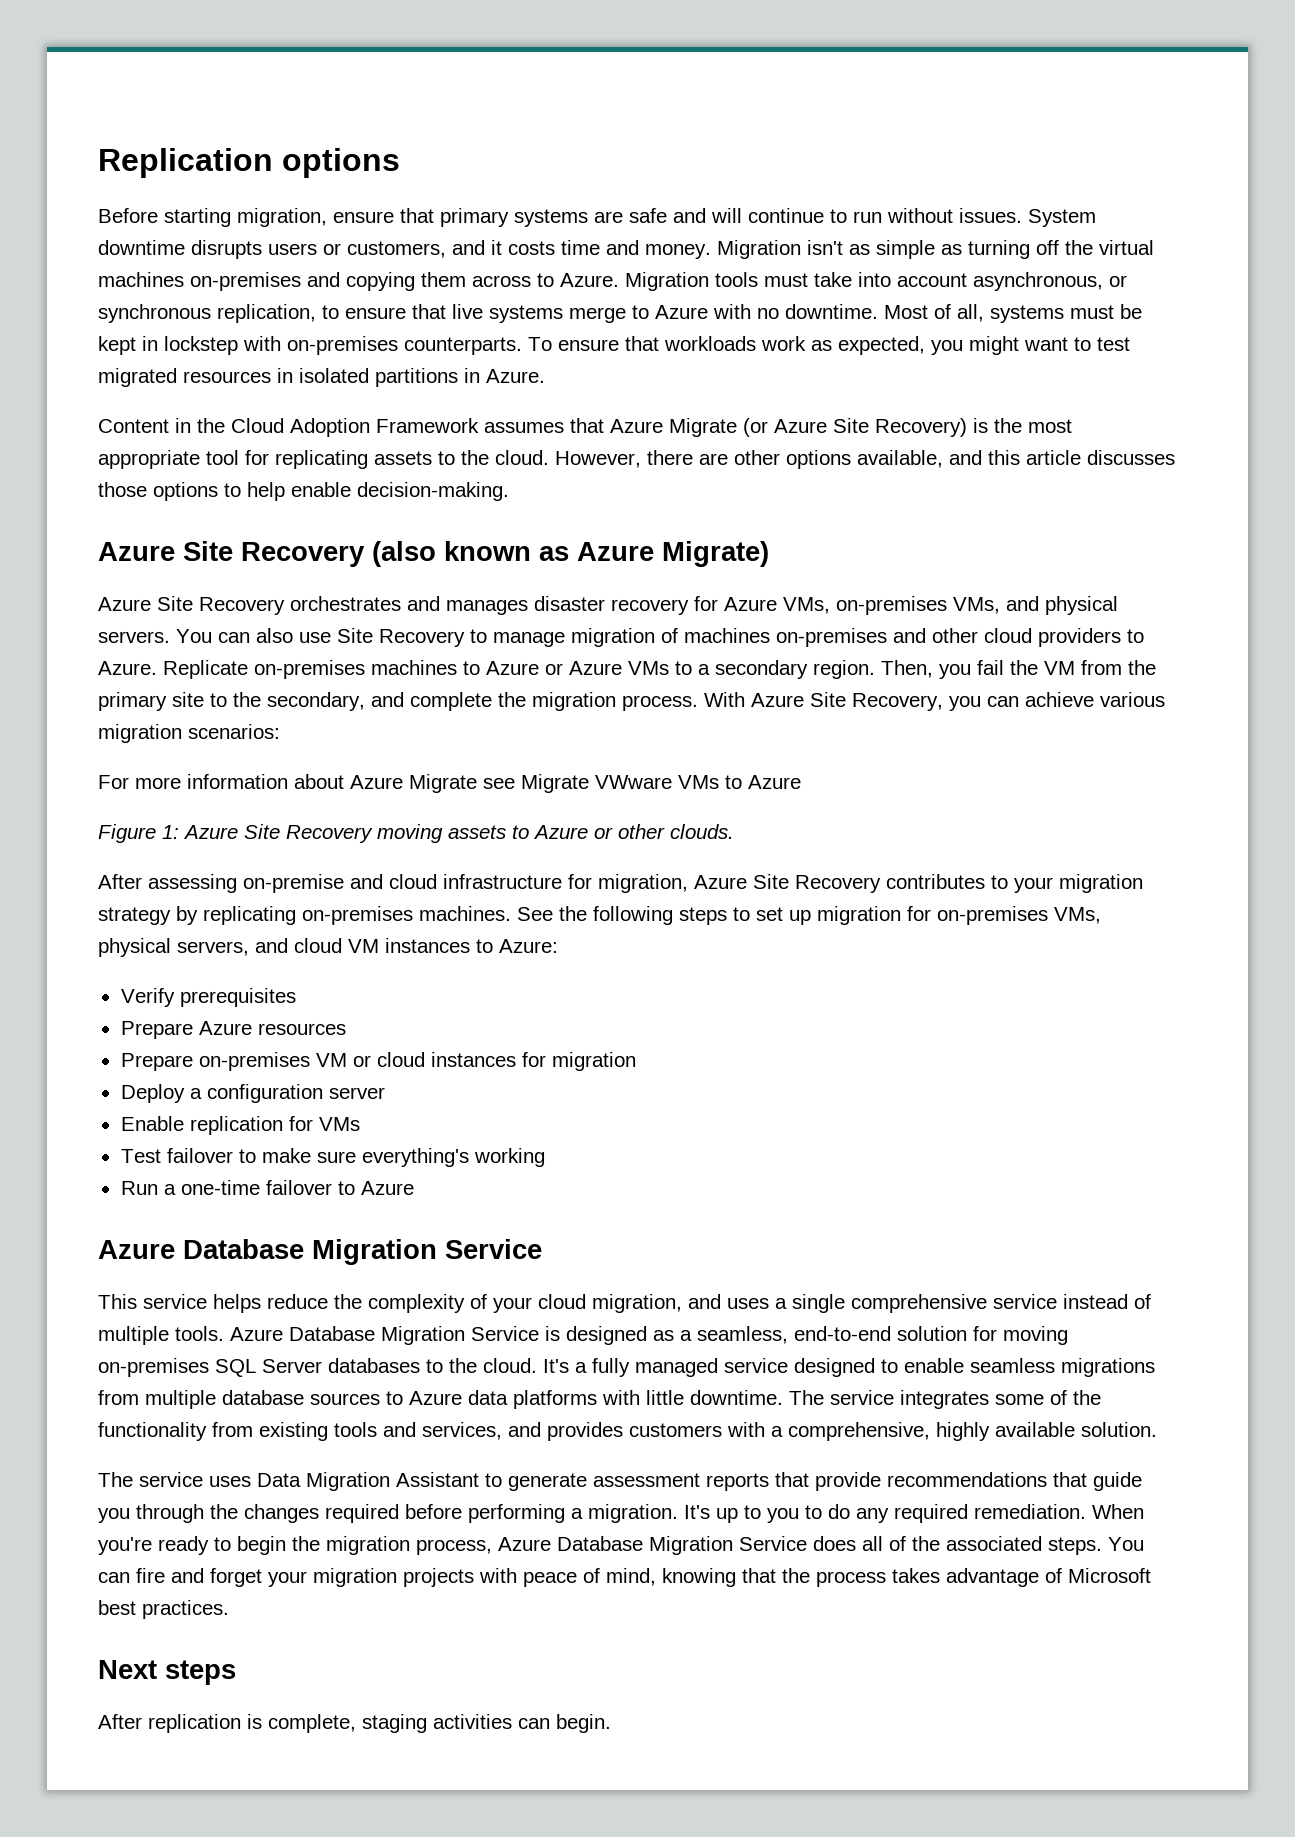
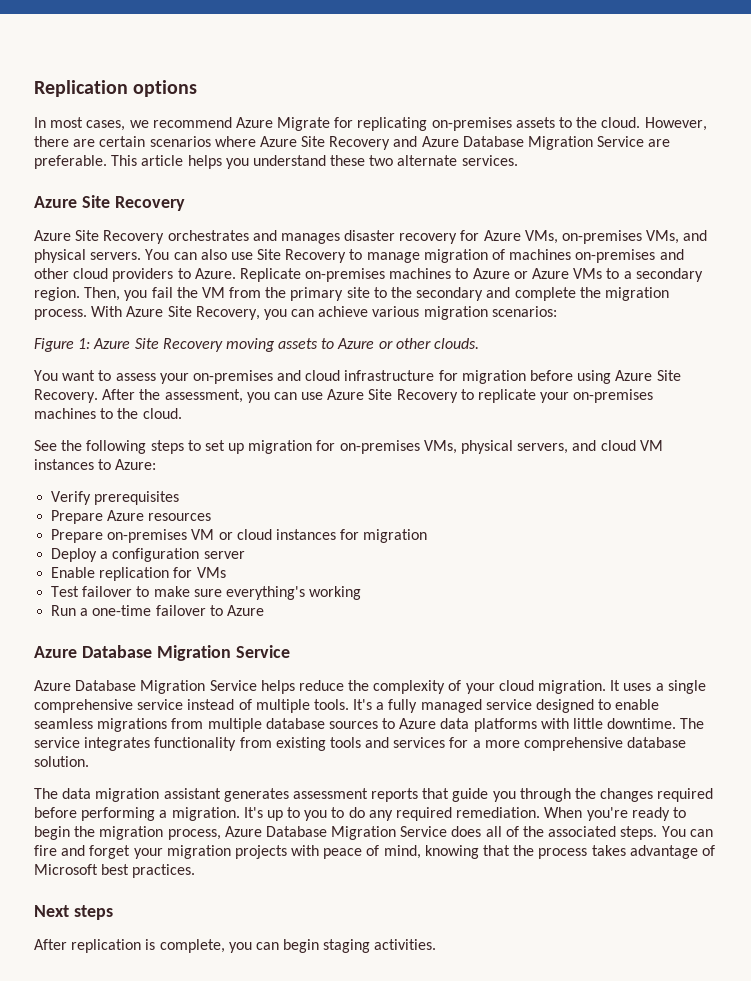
[98,208,1096,227] [98,240,1154,259] [98,272,1127,291] [98,304,1142,323] [98,336,1130,355] [98,368,545,387] [98,418,1072,437] [98,450,239,469] Before starting migration, ensure that primary systems are safe and will continue to run without issues. System downtime disrupts users or customers, and it costs time and money. Migration isn't as simple as turning off the virtual machines on-premises and copying them across to Azure. Migration tools must take into account asynchronous, or synchronous replication, to ensure that live systems merge to Azure with no downtime. Most of all, systems must be kept in lockstep with on-premises counterparts. To ensure that workloads work as expected, you might want to test migrated resources in isolated partitions in Azure. // Content in the Cloud Adoption Framework assumes that Azure Migrate (or Azure Site Recovery) is the most appropriate tool -> [34,117,331,131] In most cases, we recommend Azure Migrate
(368, 459) none -> [431,117,512,131] on-premises
[734,450,1175,469] [98,482,509,501] [98,541,769,567] other options available, and this article discusses those options to help enable decision-making. // Azure Site Recovery (also known as Azure Migrate) -> [99,136,671,150] [34,155,518,169] [34,195,185,211] certain scenarios where Azure Site Recovery and Azure Database Migration Service are preferable. This article helps you understand these two alternate services. // Azure Site Recovery
[267,692,365,711] secondary, -> [416,287,484,301] secondary
[98,774,801,793] // For more information about Azure Migrate see Migrate VWware VMs to Azure -> (557, 311) none
[98,874,1143,893] [98,906,511,925] After assessing on-premise and cloud infrastructure for migration, Azure Site Recovery contributes to your migration strategy by replicating on-premises machines. -> [34,370,681,384] [34,389,654,403] [34,408,182,419] You want to assess your on-premises and cloud infrastructure for migration before using Azure Site Recovery. After the assessment, you can use Azure Site Recovery to replicate your on-premises machines to the cloud. //
[98,1294,207,1309] This service -> [34,680,257,694] Azure Database Migration Service
[592,1294,721,1313] migration, and -> [538,680,621,694] migration. It
[230,1326,1068,1345] [98,1358,537,1377] Azure Database Migration Service is designed as a seamless, end-to-end solution for moving on-premises SQL Server databases to the cloud. -> (349, 704) none
[995,1390,1101,1405] some of the -> (151, 744) none
[422,1422,1157,1441] [98,1472,1047,1491] services, and provides customers with a comprehensive, highly available solution. // The service uses Data Migration Assistant to generate assessment reports that provide recommendations -> [393,737,687,751] [34,756,89,767] [34,788,419,802] services for a more comprehensive database solution. // The data migration assistant generates assessment reports
[362,1714,611,1733] staging activities can begin. -> [228,939,437,953] you can begin staging activities.

